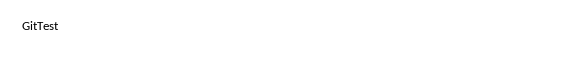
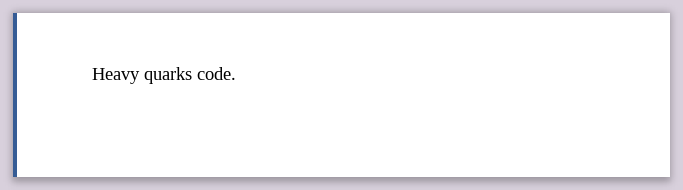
[22,21,59,30] GitTest -> [92,67,236,84] Heavy quarks code.

